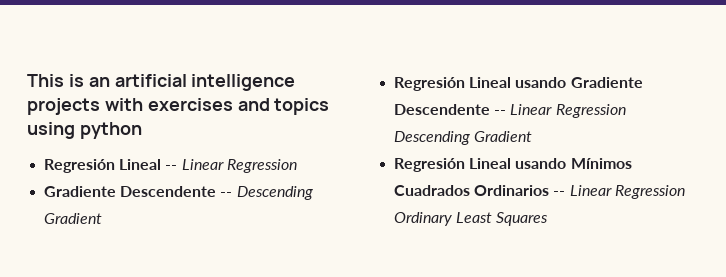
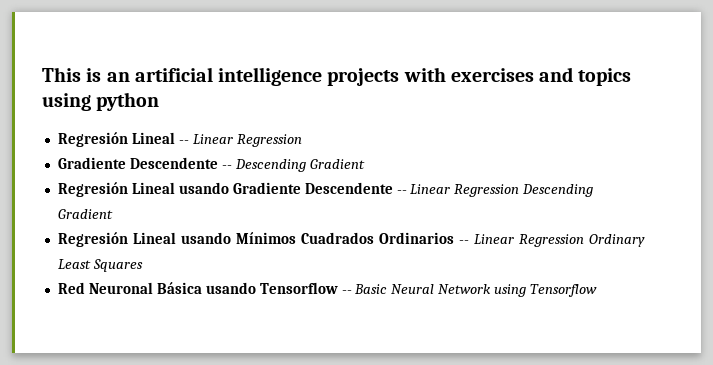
(549, 219) none -> [57,282,598,297] // Red Neuronal Básica usando Tensorflow -- Basic Neural Network using Tensorflow

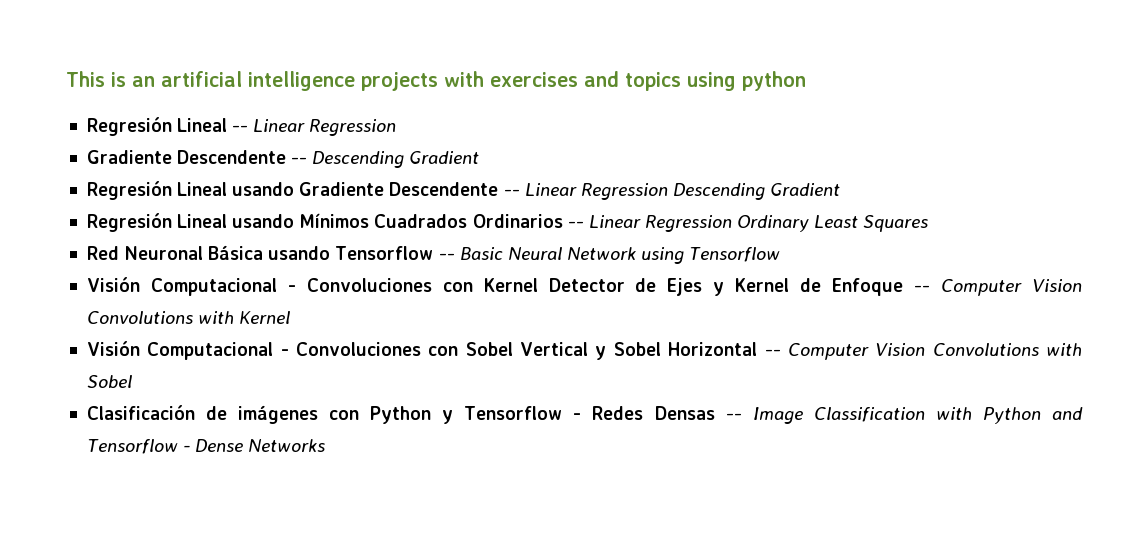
(598, 290) none -> [86,277,1083,296] [86,311,291,324] [86,341,1083,360] [86,375,132,388] [86,405,1084,424] [86,439,326,454] // Visión Computacional - Convoluciones con Kernel Detector de Ejes y Kernel de Enfoque -- Computer Vision Convolutions with Kernel // Visión Computacional - Convoluciones con Sobel Vertical y Sobel Horizontal -- Computer Vision Convolutions with Sobel // Clasificación de imágenes con Python y Tensorflow - Redes Densas -- Image Classification with Python and Tensorflow - Dense Networks

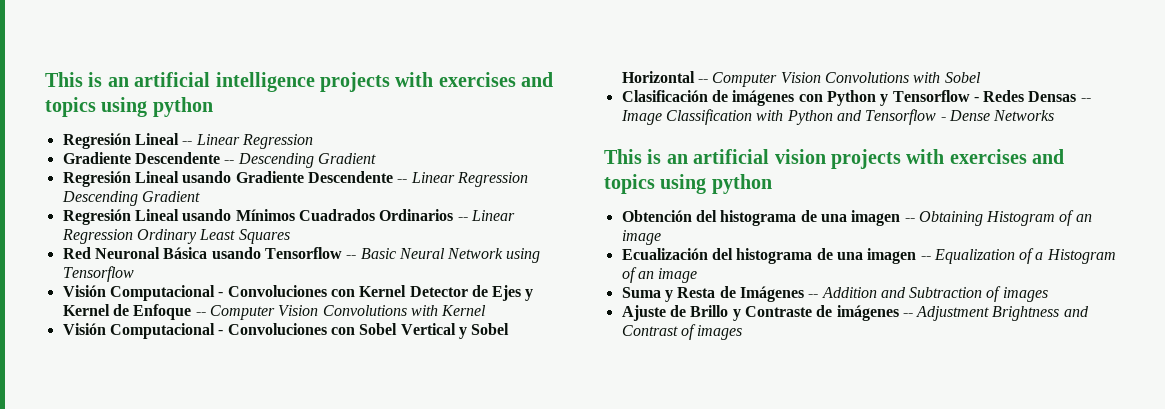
(326, 445) none -> [604,149,1065,169] [604,174,772,194] [621,210,1092,226] [621,230,661,245] [621,248,1116,264] [621,267,698,283] [621,286,1048,302] [621,305,1089,321] [621,324,743,340] // This is an artificial vision projects with exercises and topics using python // Obtención del histograma de una imagen -- Obtaining Histogram of an image // Ecualización del histograma de una imagen -- Equalization of a Histogram of an image // Suma y Resta de Imágenes -- Addition and Subtraction of images // Ajuste de Brillo y Contraste de imágenes -- Adjustment Brightness and Contrast of images

